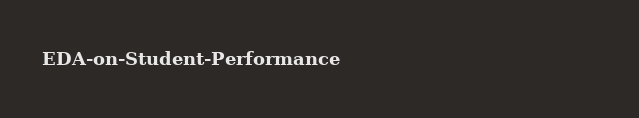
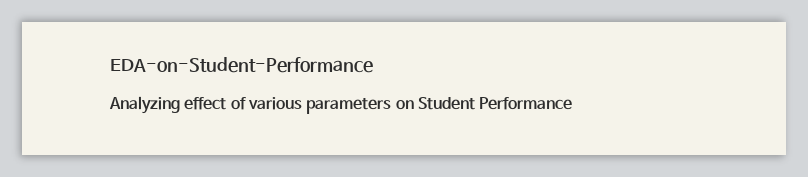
(340, 58) none -> [109,96,573,114] // Analyzing effect of various parameters on Student Performance

